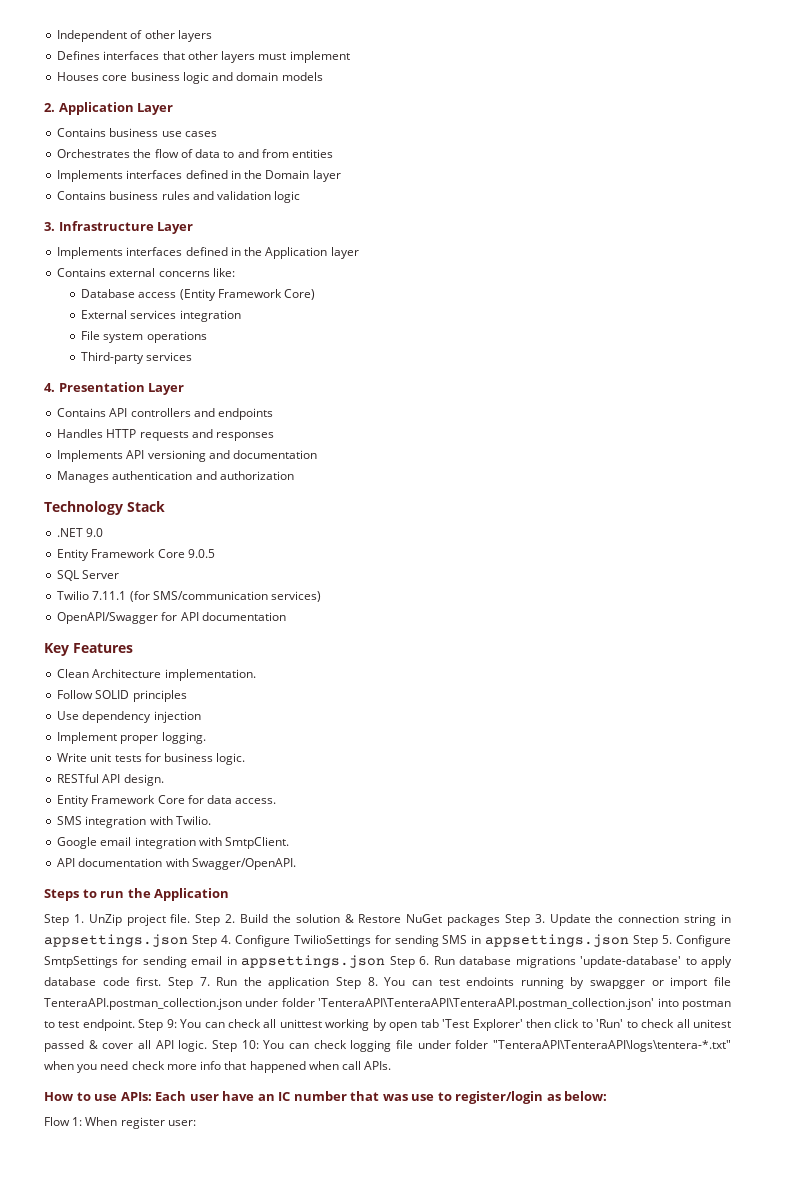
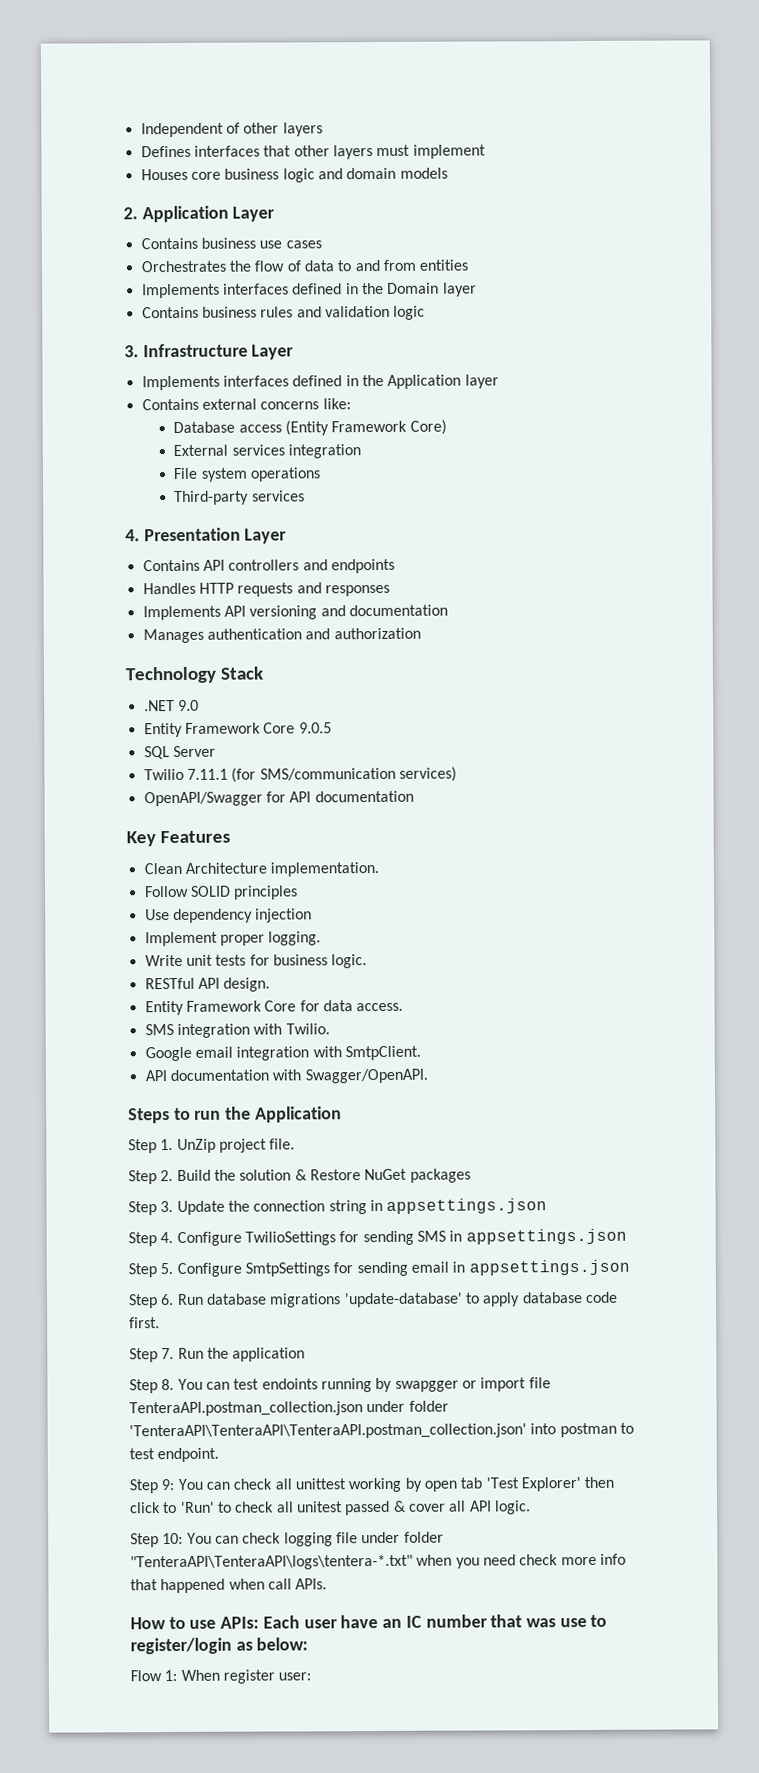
(191, 918) none -> (296, 1144) //
(501, 920) none -> (471, 1175) //
(188, 940) none -> (548, 1206) //
(630, 940) none -> (627, 1236) //
(386, 961) none -> (630, 1267) //
(162, 981) none -> (160, 1323) //
(330, 983) none -> (306, 1354) //
(135, 1025) none -> (220, 1455) //
(208, 1046) none -> (531, 1507) //

